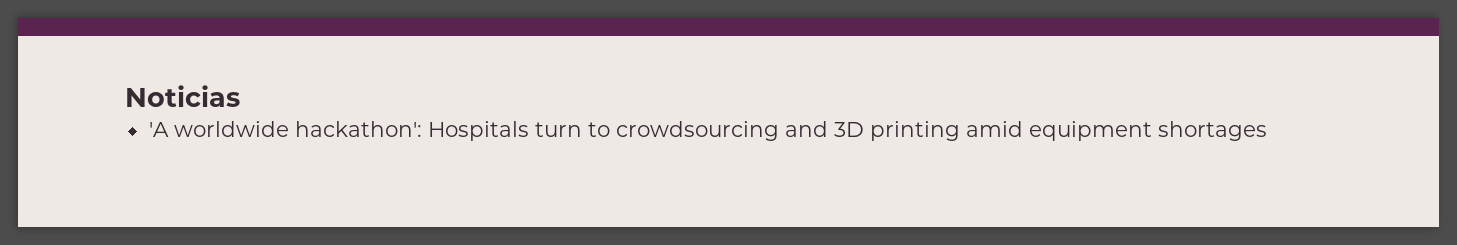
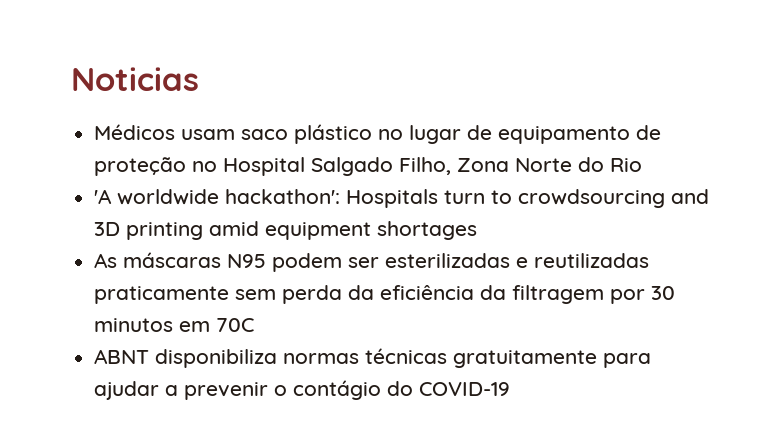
(240, 96) none -> [94,124,662,144] [94,157,643,176] // Médicos usam saco plástico no lugar de equipamento de proteção no Hospital Salgado Filho, Zona Norte do Rio
(1267, 131) none -> [94,252,650,272] [94,285,676,304] [94,318,255,332] [94,348,652,368] [94,380,511,400] // As máscaras N95 podem ser esterilizadas e reutilizadas praticamente sem perda da eficiência da filtragem por 30 minutos em 70C // ABNT disponibiliza normas técnicas gratuitamente para ajudar a prevenir o contágio do COVID-19

